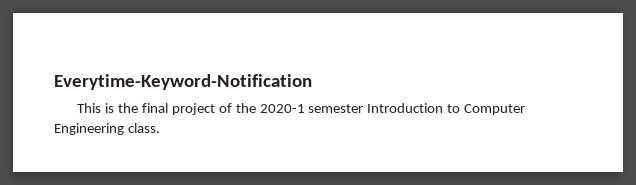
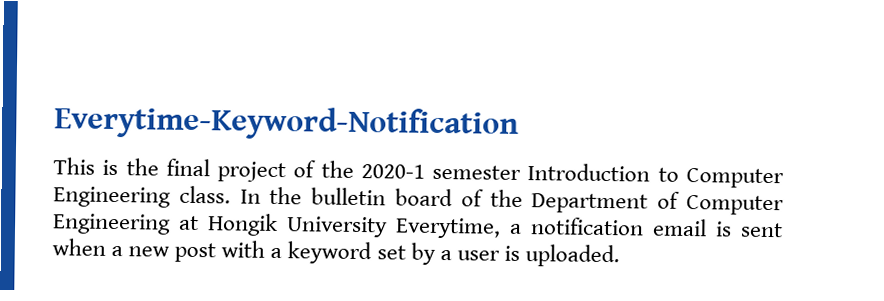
(160, 128) none -> [239,186,784,216] [52,213,783,239] [52,238,620,268] In the bulletin board of the Department of Computer Engineering at Hongik University Everytime, a notification email is sent when a new post with a keyword set by a user is uploaded.

